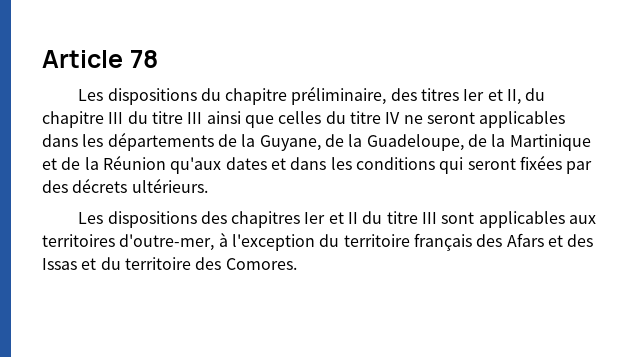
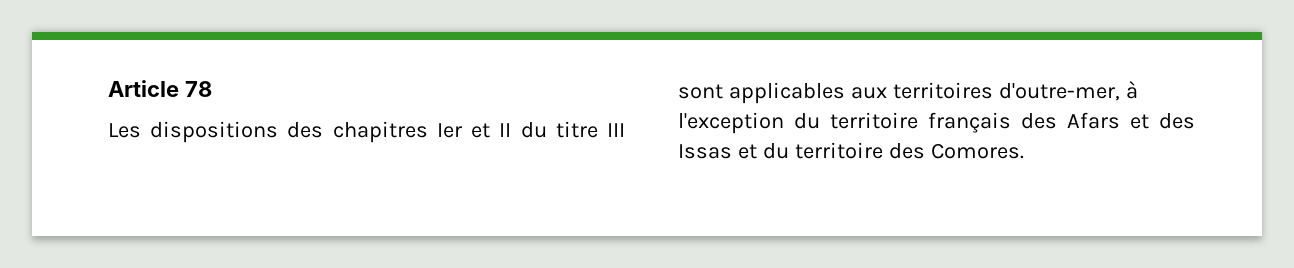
[78,86,546,105] [42,111,566,128] [42,132,591,151] [42,155,593,174] [42,178,208,193] // Les dispositions du chapitre préliminaire, des titres Ier et II, du chapitre III du titre III ainsi que celles du titre IV ne seront applicables dans les départements de la Guyane, de la Guadeloupe, de la Martinique et de la Réunion qu'aux dates et dans les conditions qui seront fixées par des décrets ultérieurs. -> (212, 89) none

